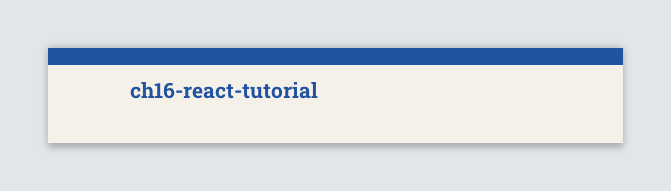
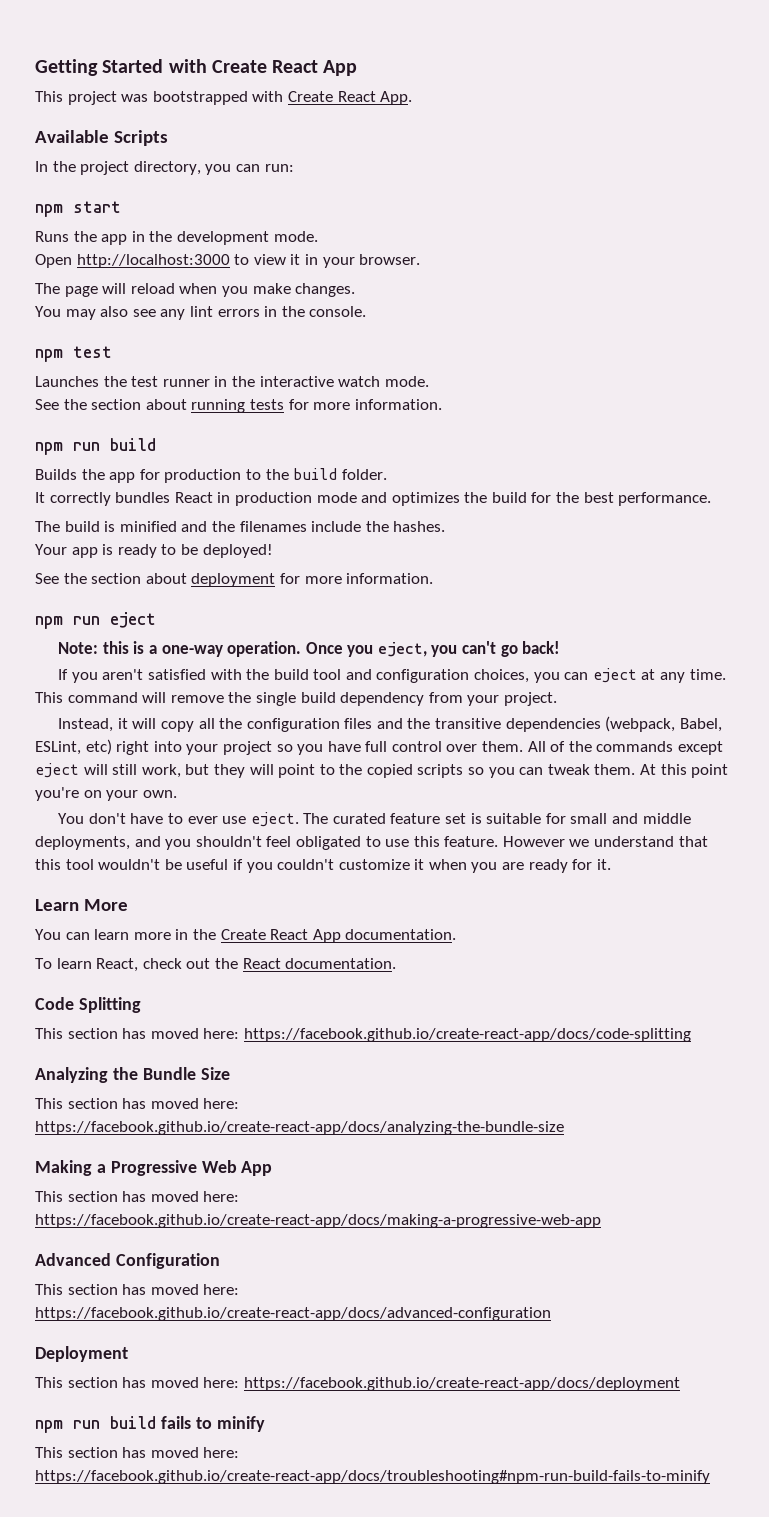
[130,82,318,99] ch16-react-tutorial -> [35,59,358,76] [35,91,413,105] [35,130,168,146] [35,161,294,175] [35,201,121,217] [35,231,318,245] [35,254,421,268] [35,283,356,297] [35,306,367,320] [35,346,112,362] [35,376,429,387] [35,399,442,413] [35,438,156,455] [35,468,387,483] [35,492,712,506] [35,521,446,532] [35,544,273,558] [35,573,434,587] [35,612,156,629] [58,641,561,657] [58,668,726,683] [35,692,557,706] [58,716,722,732] [35,739,724,755] [35,763,729,778] [35,787,177,801] [58,812,691,827] [35,836,708,850] [35,859,611,873] [35,899,128,911] [35,929,457,943] [35,958,397,972] [35,997,141,1013] [35,1028,691,1042] [35,1067,230,1083] [35,1098,240,1109] [35,1121,564,1135] [35,1160,273,1176] [35,1191,240,1202] [35,1214,601,1228] [35,1253,220,1269] [35,1284,240,1295] [35,1307,551,1321] [35,1346,128,1362] [35,1377,680,1391] [35,1416,265,1433] [35,1447,240,1458] [35,1470,710,1484] Getting Started with Create React App // This project was bootstrapped with Create React App. // Available Scripts // In the project directory, you can run: // npm start // Runs the app in the development mode. // Open http://localhost:3000 to view it in your browser. // The page will reload when you make changes. // You may also see any lint errors in the console. // npm test // Launches the test runner in the interactive watch mode. // See the section about running tests for more information. // npm run build // Builds the app for production to the build folder. // It correctly bundles React in production mode and optimizes the build for the best performance. // The build is minified and the filenames include the hashes. // Your app is ready to be deployed! // See the section about deployment for more information. // npm run eject // Note: this is a one-way operation. Once you eject, you can't go back! // If you aren't satisfied with the build tool and configuration choices, you can eject at any time. This command will remove the single build dependency from your project. // Instead, it will copy all the configuration files and the transitive dependencies (webpack, Babel, ESLint, etc) right into your project so you have full control over them. All of the commands except eject will still work, but they will point to the copied scripts so you can tweak them. At this point you're on your own. // You don't have to ever use eject. The curated feature set is suitable for small and middle deployments, and you shouldn't feel obligated to use this feature. However we understand that this tool wouldn't be useful if you couldn't customize it when you are ready for it. // Learn More // You can learn more in the Create React App documentation. // To learn React, check out the React documentation. // Code Splitting // This section has moved here: https://facebook.github.io/create-react-app/docs/code-splitting // Analyzing the Bundle Size // This section has moved here: https://facebook.github.io/create-react-app/docs/analyzing-the-bundle-size // Making a Progressive Web App // This section has moved here: https://facebook.github.io/create-react-app/docs/making-a-progressive-web-app // Advanced Configuration // This section has moved here: https://facebook.github.io/create-react-app/docs/advanced-configuration // Deployment // This section has moved here: https://facebook.github.io/create-react-app/docs/deployment // npm run build fails to minify // This section has moved here: https://facebook.github.io/create-react-app/docs/troubleshooting#npm-run-build-fails-to-minify

